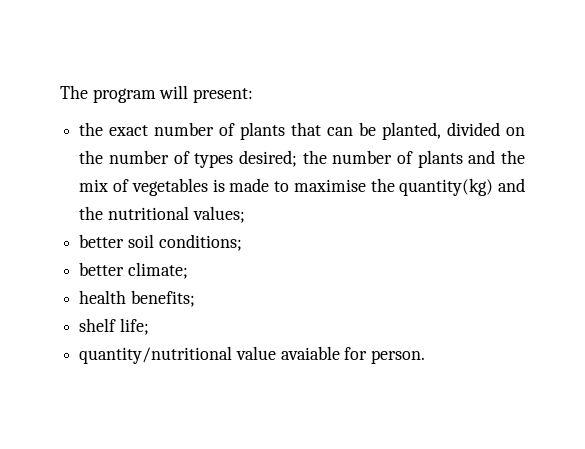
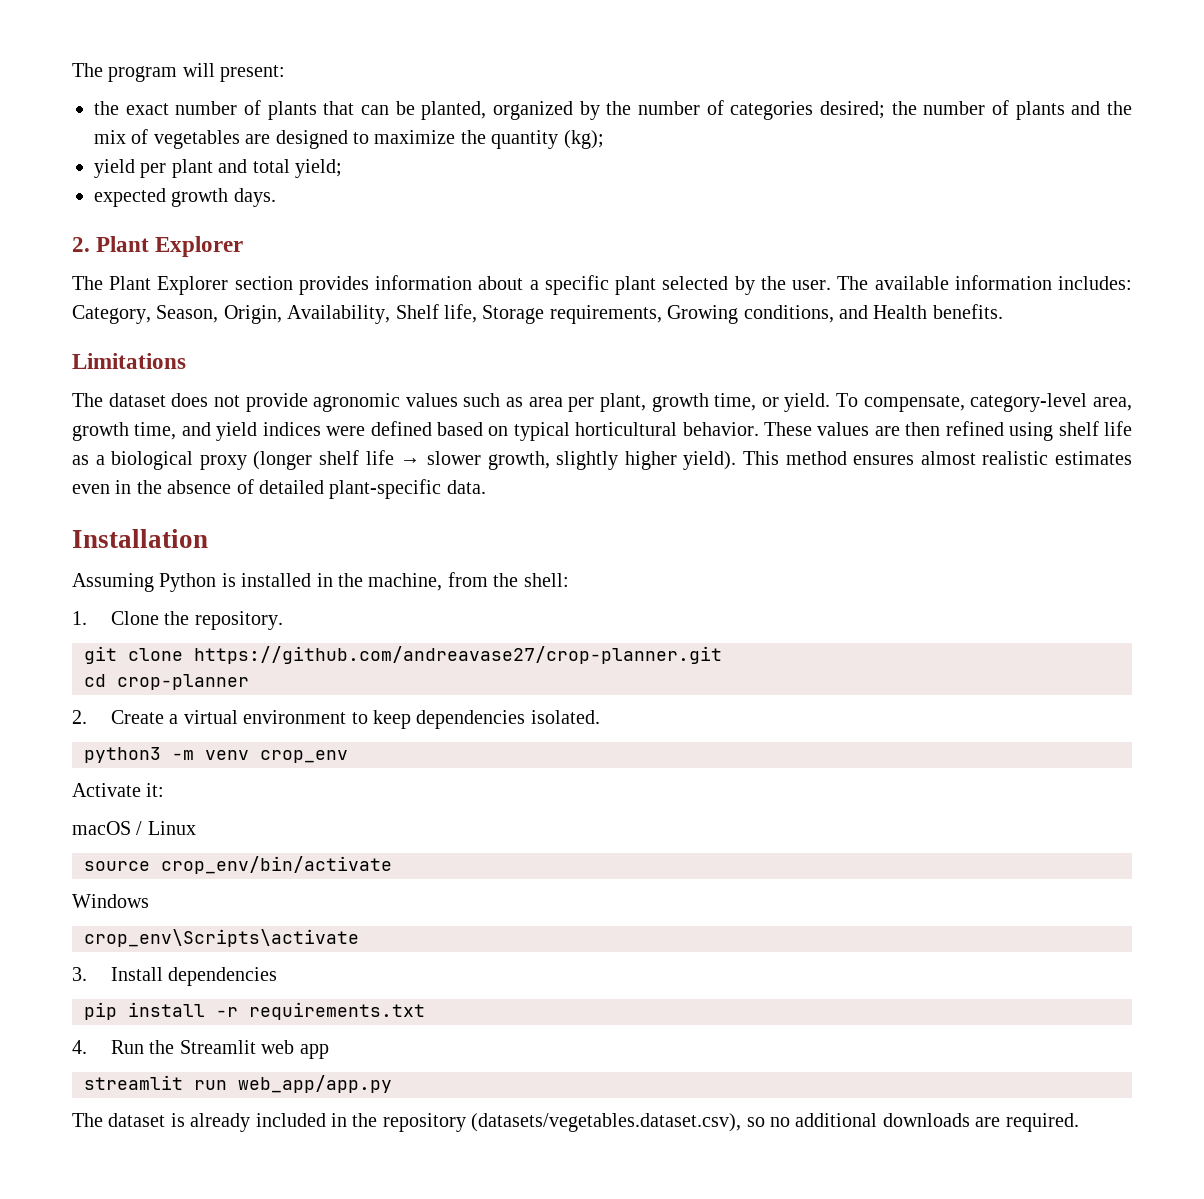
[447,122,526,136] [79,150,234,168] divided on the number of types -> [493,100,814,120] organized by the number of categories
[212,178,525,196] [79,206,245,223] [79,234,242,251] [79,262,188,279] [79,290,195,307] [79,318,149,335] [79,346,426,364] is made to maximise the quantity(kg) and the nutritional values; // better soil conditions; // better climate; // health benefits; // shelf life; // quantity/nutritional value avaiable for person. -> [245,130,604,149] [94,159,342,178] [94,188,276,207] [72,236,244,257] [72,275,1133,295] [72,304,1003,324] [72,353,186,369] [72,393,1133,412] [72,421,1133,441] [72,450,1132,470] [72,479,486,499] [72,529,208,548] [72,572,569,592] [72,611,283,630] [84,646,722,664] [84,674,249,690] [72,710,600,729] [84,747,348,763] [72,783,165,797] [72,821,196,835] [84,856,392,874] [72,894,149,908] [84,929,359,947] [72,967,278,986] [84,1002,425,1020] [72,1040,329,1059] [84,1075,392,1093] [72,1113,1079,1132] are designed to maximize the quantity (kg); // yield per plant and total yield; // expected growth days. // 2. Plant Explorer // The Plant Explorer section provides information about a specific plant selected by the user. The available information includes: Category, Season, Origin, Availability, Shelf life, Storage requirements, Growing conditions, and Health benefits. // Limitations // The dataset does not provide agronomic values such as area per plant, growth time, or yield. To compensate, category-level area, growth time, and yield indices were defined based on typical horticultural behavior. These values are then refined using shelf life as a biological proxy (longer shelf life → slower growth, slightly higher yield). This method ensures almost realistic estimates even in the absence of detailed plant-specific data. // Installation // Assuming Python is installed in the machine, from the shell: // 1. Clone the repository. // git clone https://github.com/andreavase27/crop-planner.git // cd crop-planner // 2. Create a virtual environment to keep dependencies isolated. // python3 -m venv crop_env // Activate it: // macOS / Linux // source crop_env/bin/activate // Windows // crop_env\Scripts\activate // 3. Install dependencies // pip install -r requirements.txt // 4. Run the Streamlit web app // streamlit run web_app/app.py // The dataset is already included in the repository (datasets/vegetables.dataset.csv), so no additional downloads are required.

